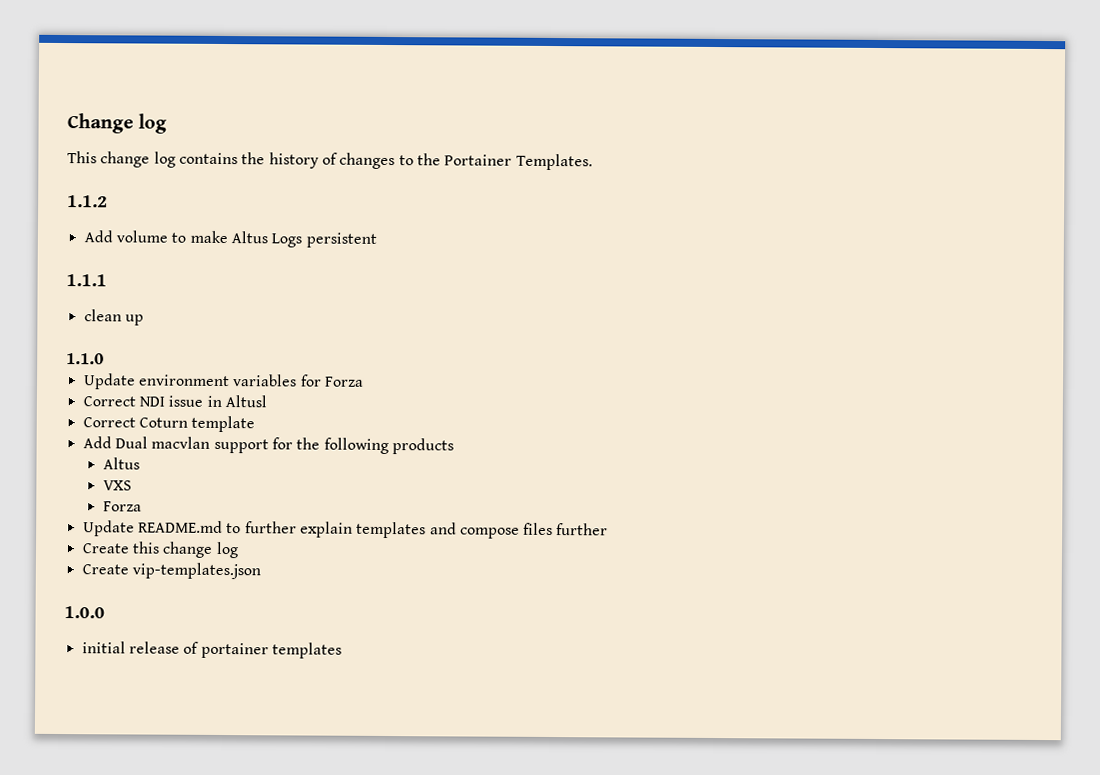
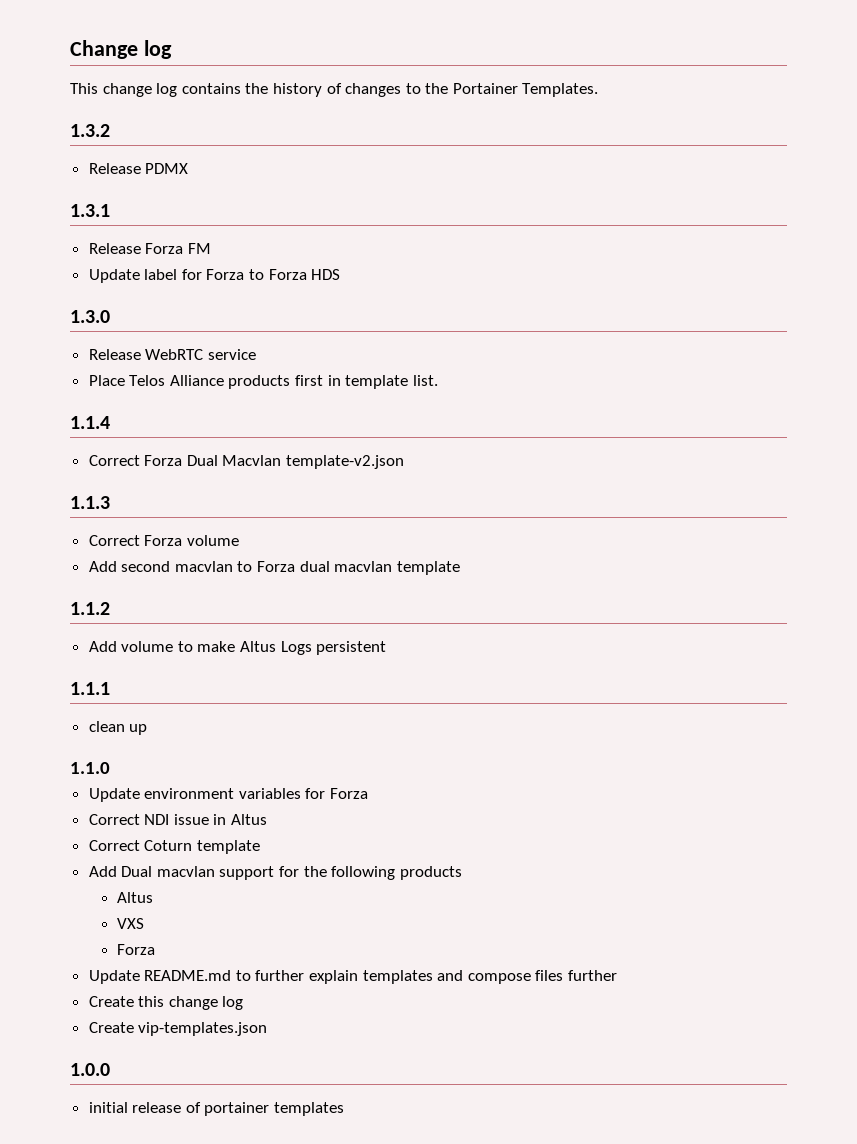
(593, 162) none -> [70,124,110,137] [88,163,189,174] [70,204,110,217] [88,243,211,254] [88,269,341,283] [70,310,110,323] [88,349,256,360] [88,375,438,389] [70,416,110,429] [88,455,405,469] [70,496,110,509] [88,535,239,546] [88,561,460,575] // 1.3.2 // Release PDMX // 1.3.1 // Release Forza FM // Update label for Forza to Forza HDS // 1.3.0 // Release WebRTC service // Place Telos Alliance products first in template list. // 1.1.4 // Correct Forza Dual Macvlan template-v2.json // 1.1.3 // Correct Forza volume // Add second macvlan to Forza dual macvlan template
[224,395,267,408] Altusl -> [231,814,268,825] Altus

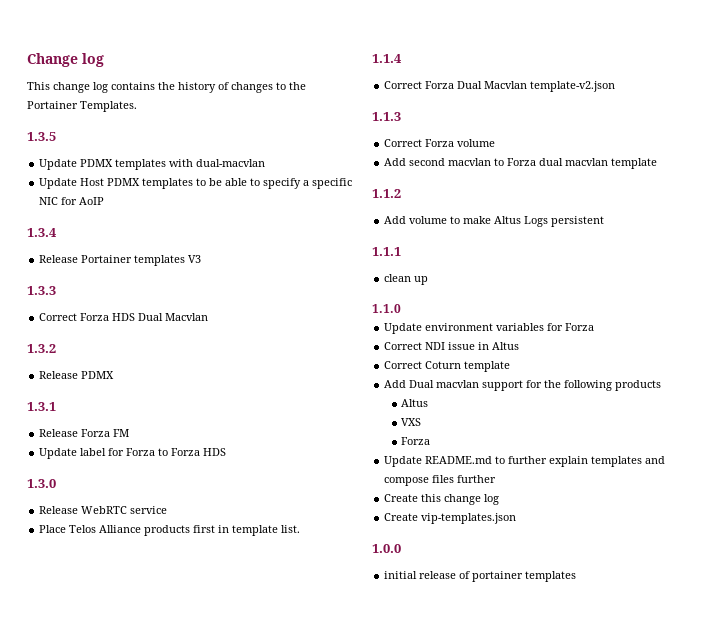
(599, 90) none -> [27,132,56,141] [39,159,266,170] [39,178,353,189] [39,197,105,205] [27,228,57,237] [39,255,202,266] [27,286,56,295] [39,313,209,321] // 1.3.5 // Update PDMX templates with dual-macvlan // Update Host PDMX templates to be able to specify a specific NIC for AoIP // 1.3.4 // Release Portainer templates V3 // 1.3.3 // Correct Forza HDS Dual Macvlan

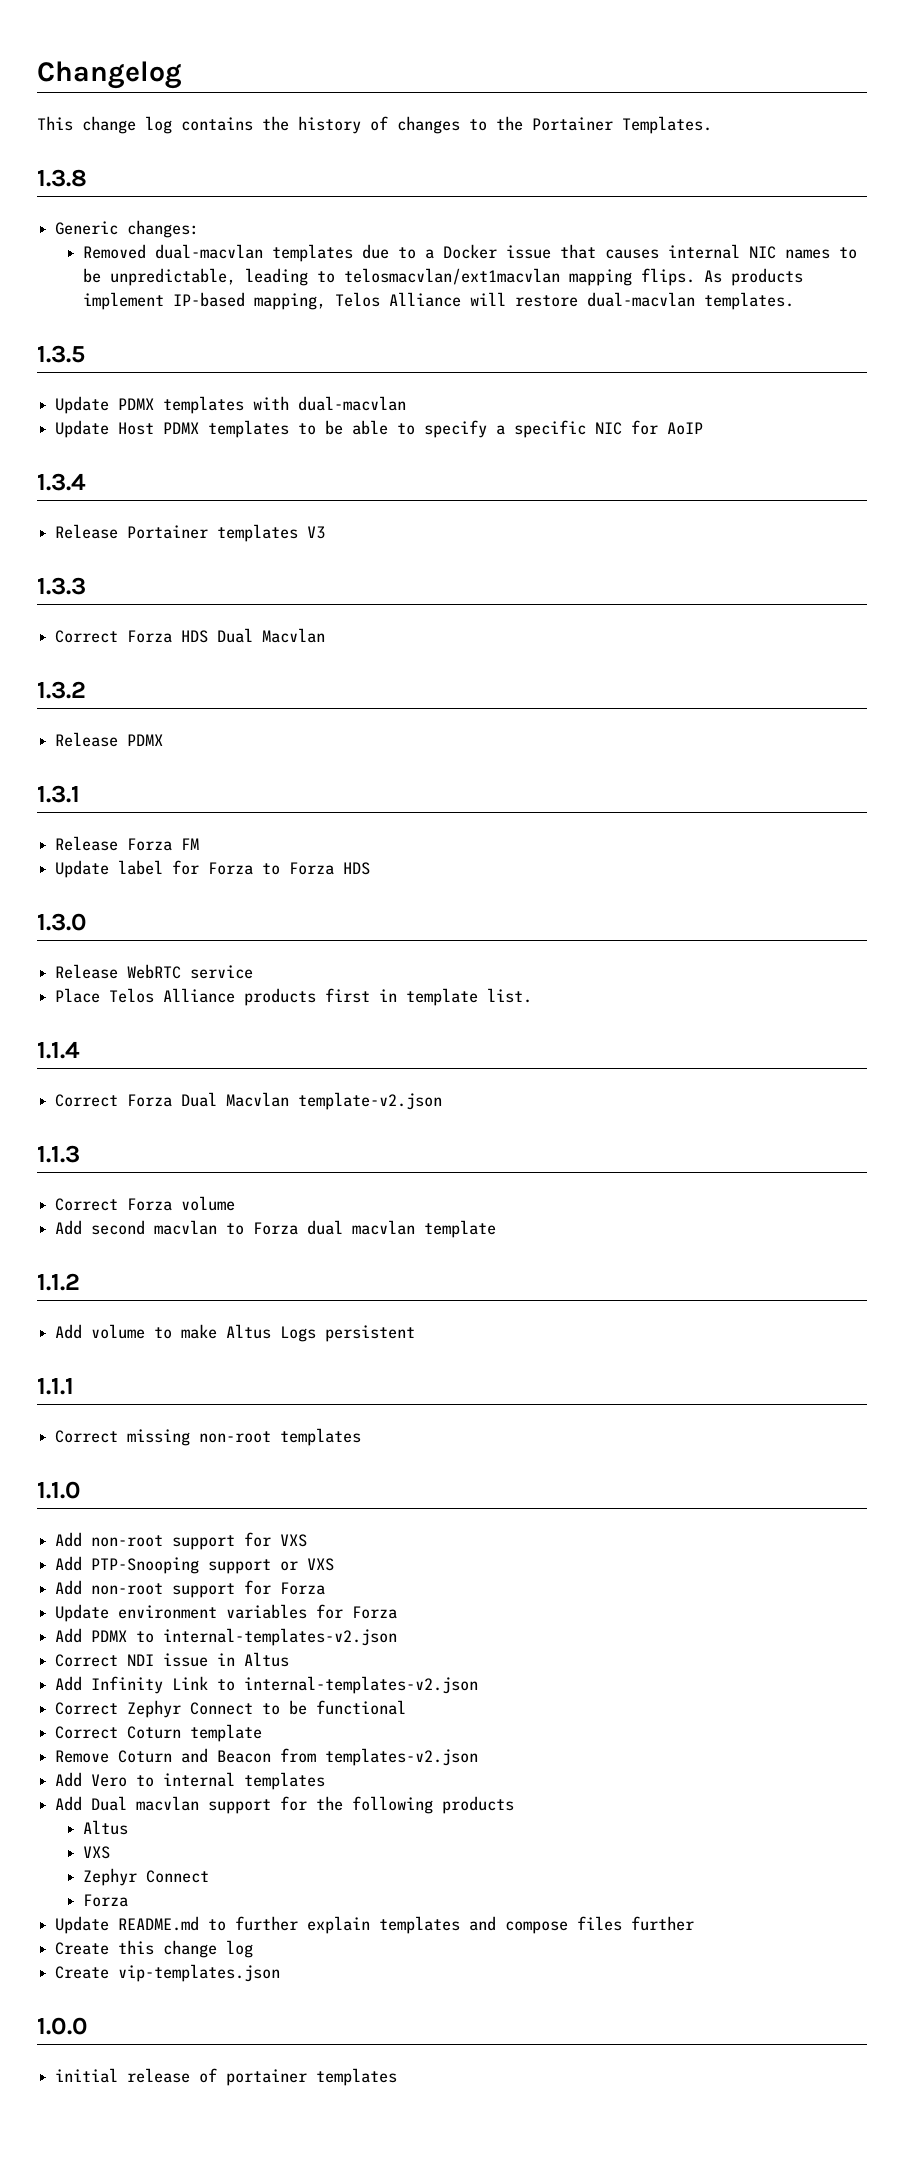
[27,53,104,67] Change log -> [37,61,182,89] Changelog
(137, 106) none -> [37,169,87,187] [55,220,200,238] [82,244,857,262] [82,268,803,286] [82,292,794,310] // 1.3.8 // Generic changes: // Removed dual-macvlan templates due to a Docker issue that causes internal NIC names to be unpredictable, leading to telosmacvlan/ext1macvlan mapping flips. As products implement IP-based mapping, Telos Alliance will restore dual-macvlan templates.
[384,274,429,285] [372,304,401,313] clean up // 1.1.0 -> [55,1428,362,1446] [37,1481,81,1499] [55,1532,308,1550] [55,1556,335,1574] [55,1580,326,1598] Correct missing non-root templates // 1.1.0 // Add non-root support for VXS // Add PTP-Snooping support or VXS // Add non-root support for Forza
(595, 327) none -> [55,1628,398,1646] // Add PDMX to internal-templates-v2.json
[384,361,511,372] Correct Coturn template -> [55,1676,479,1694] [55,1700,407,1718] [55,1724,263,1742] [55,1748,479,1766] [55,1772,326,1790] Add Infinity Link to internal-templates-v2.json // Correct Zephyr Connect to be functional // Correct Coturn template // Remove Coturn and Beacon from templates-v2.json // Add Vero to internal templates
(422, 422) none -> [82,1868,209,1886] // Zephyr Connect

